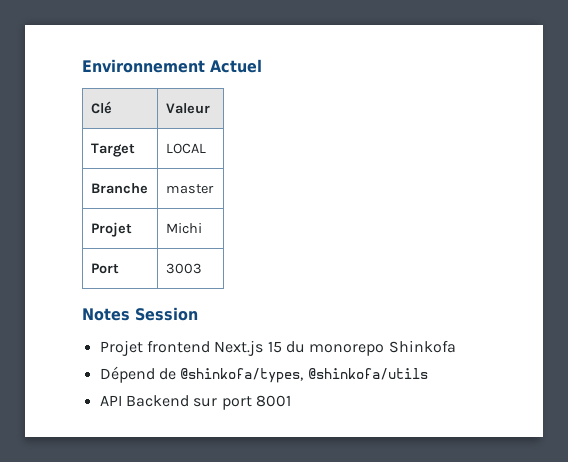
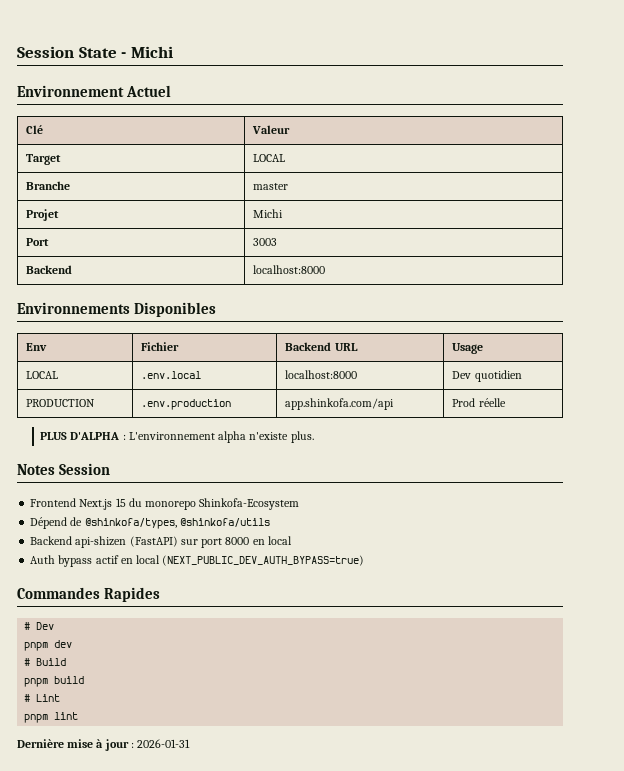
(82, 66) none -> [17,46,173,58] Session State - Michi //
(202, 268) none -> [26,265,73,274] [253,265,326,274] [17,302,217,317] [26,343,48,351] [141,342,180,351] [285,342,358,351] [452,343,484,354] [26,371,59,379] [141,371,202,379] [285,370,358,379] [452,370,522,382] [26,399,96,407] [141,399,232,410] [285,398,395,410] [452,398,506,407] [40,431,314,443] // Backend | localhost:8000 // Environnements Disponibles // Env | Fichier | Backend URL | Usage // LOCAL | .env.local | localhost:8000 | Dev quotidien // PRODUCTION | .env.production | app.shinkofa.com/api | Prod réelle // PLUS D'ALPHA : L'environnement alpha n'existe plus.
[99,340,210,356] Projet frontend -> [30,498,77,507] Frontend
[388,340,456,353] Shinkofa -> [199,498,300,510] Shinkofa-Ecosystem
[99,395,291,410] API Backend sur port 8001 -> [30,536,292,548] [30,555,365,567] [17,587,161,602] [24,622,55,630] [24,640,73,651] [24,658,67,666] [24,676,85,687] [24,694,61,702] [24,712,79,723] [17,739,191,751] Backend api-shizen (FastAPI) sur port 8000 en local // Auth bypass actif en local (NEXT_PUBLIC_DEV_AUTH_BYPASS=true) // Commandes Rapides // # Dev // pnpm dev // # Build // pnpm build // # Lint // pnpm lint // Dernière mise à jour : 2026-01-31

